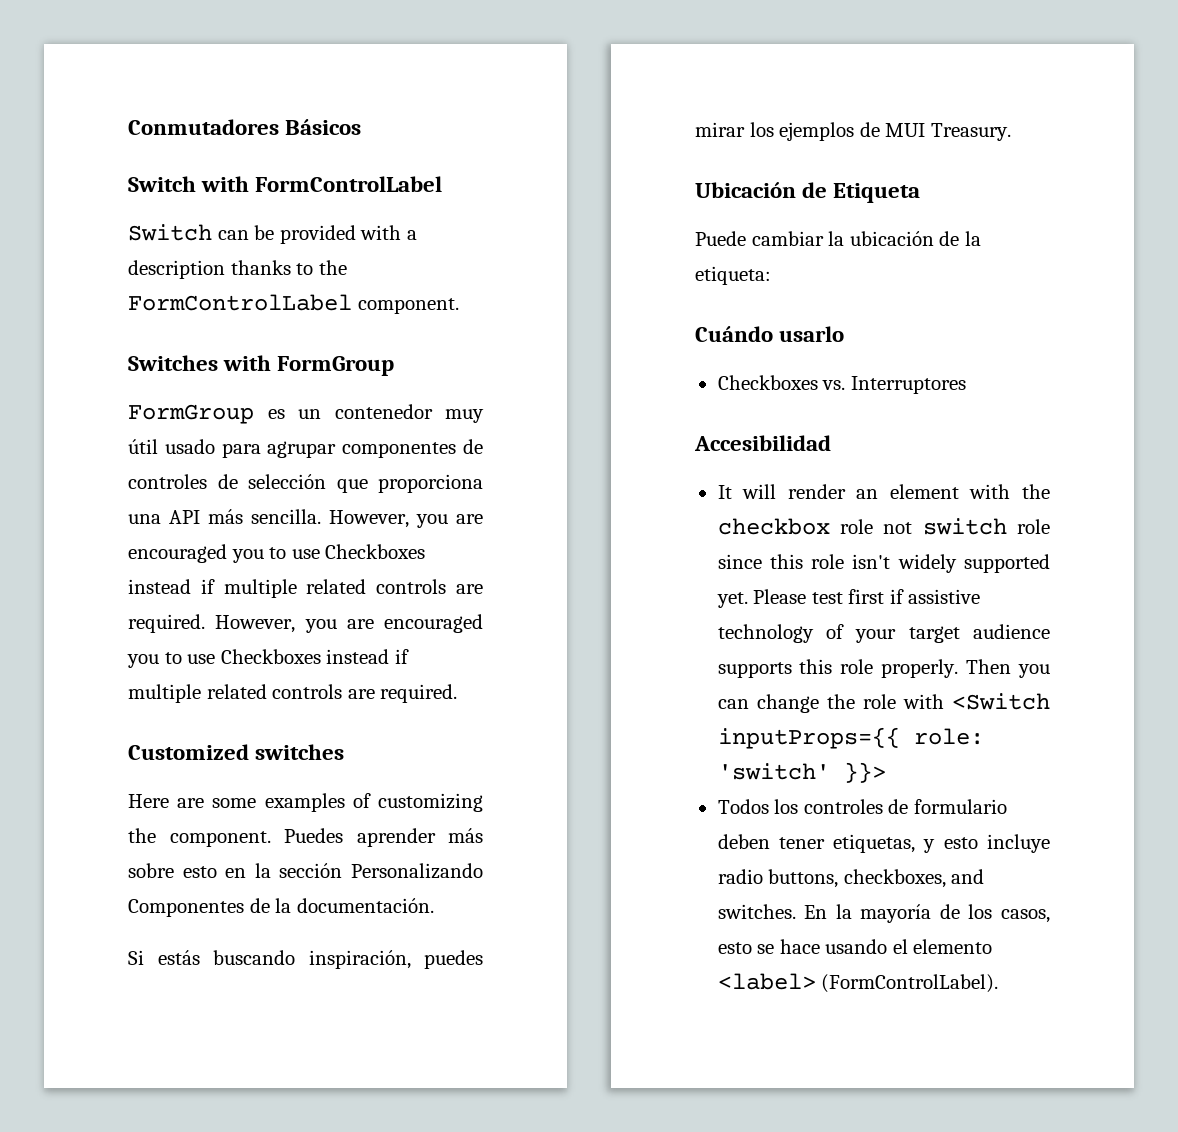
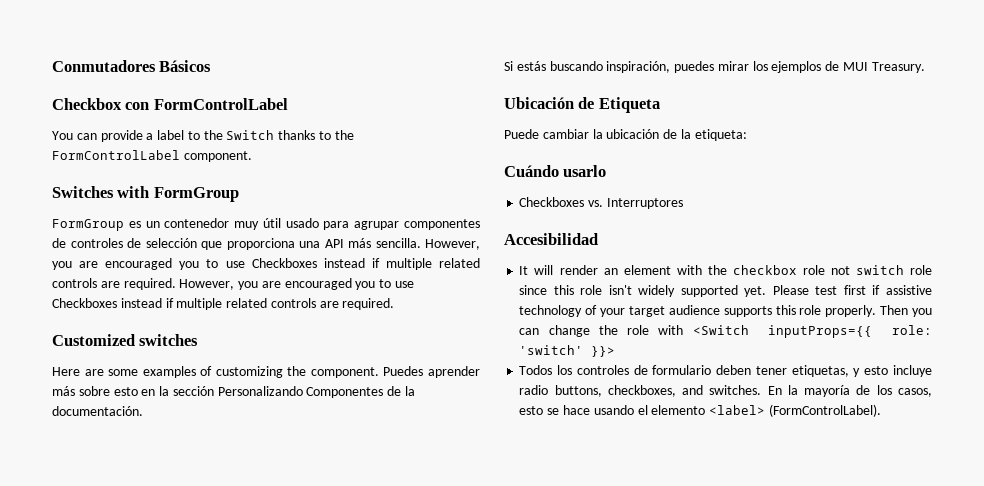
[128,176,250,192] Switch with -> [52,98,150,110] Checkbox con
[128,224,417,244] [128,260,225,279] Switch can be provided with a description -> [52,130,275,142] You can provide a label to the Switch

